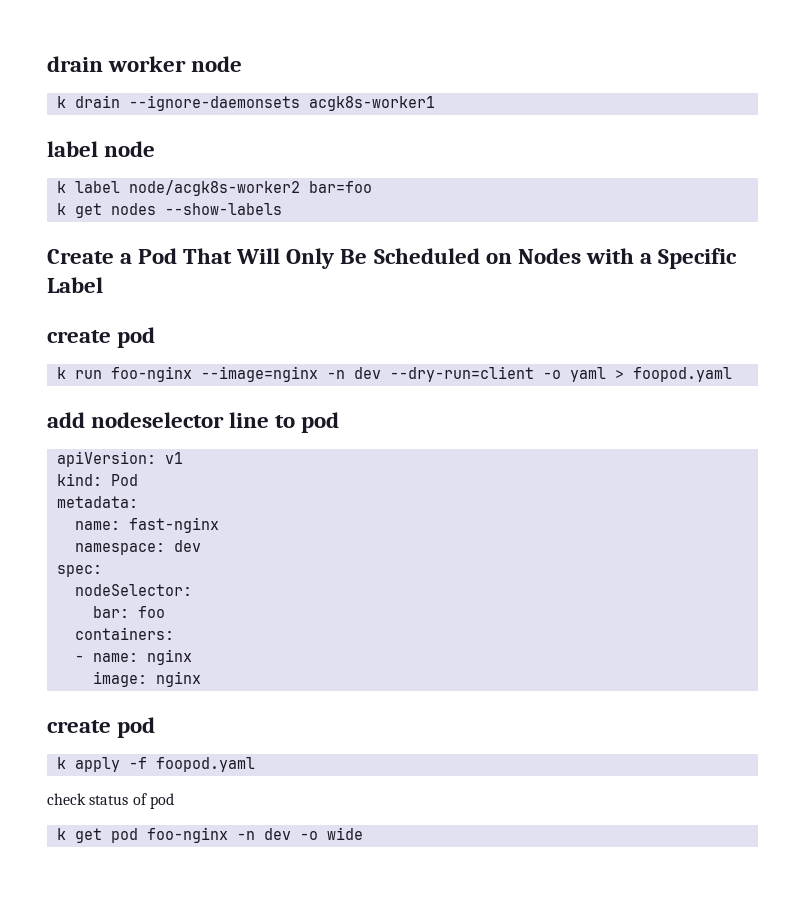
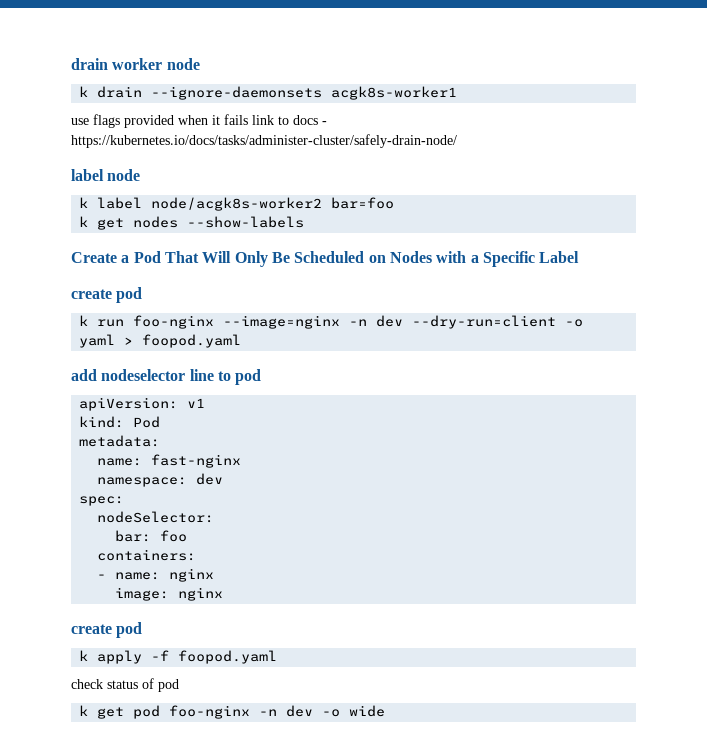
(435, 103) none -> [71,114,327,128] [71,134,457,148] // use flags provided when it fails link to docs - https://kubernetes.io/docs/tasks/administer-cluster/safely-drain-node/

